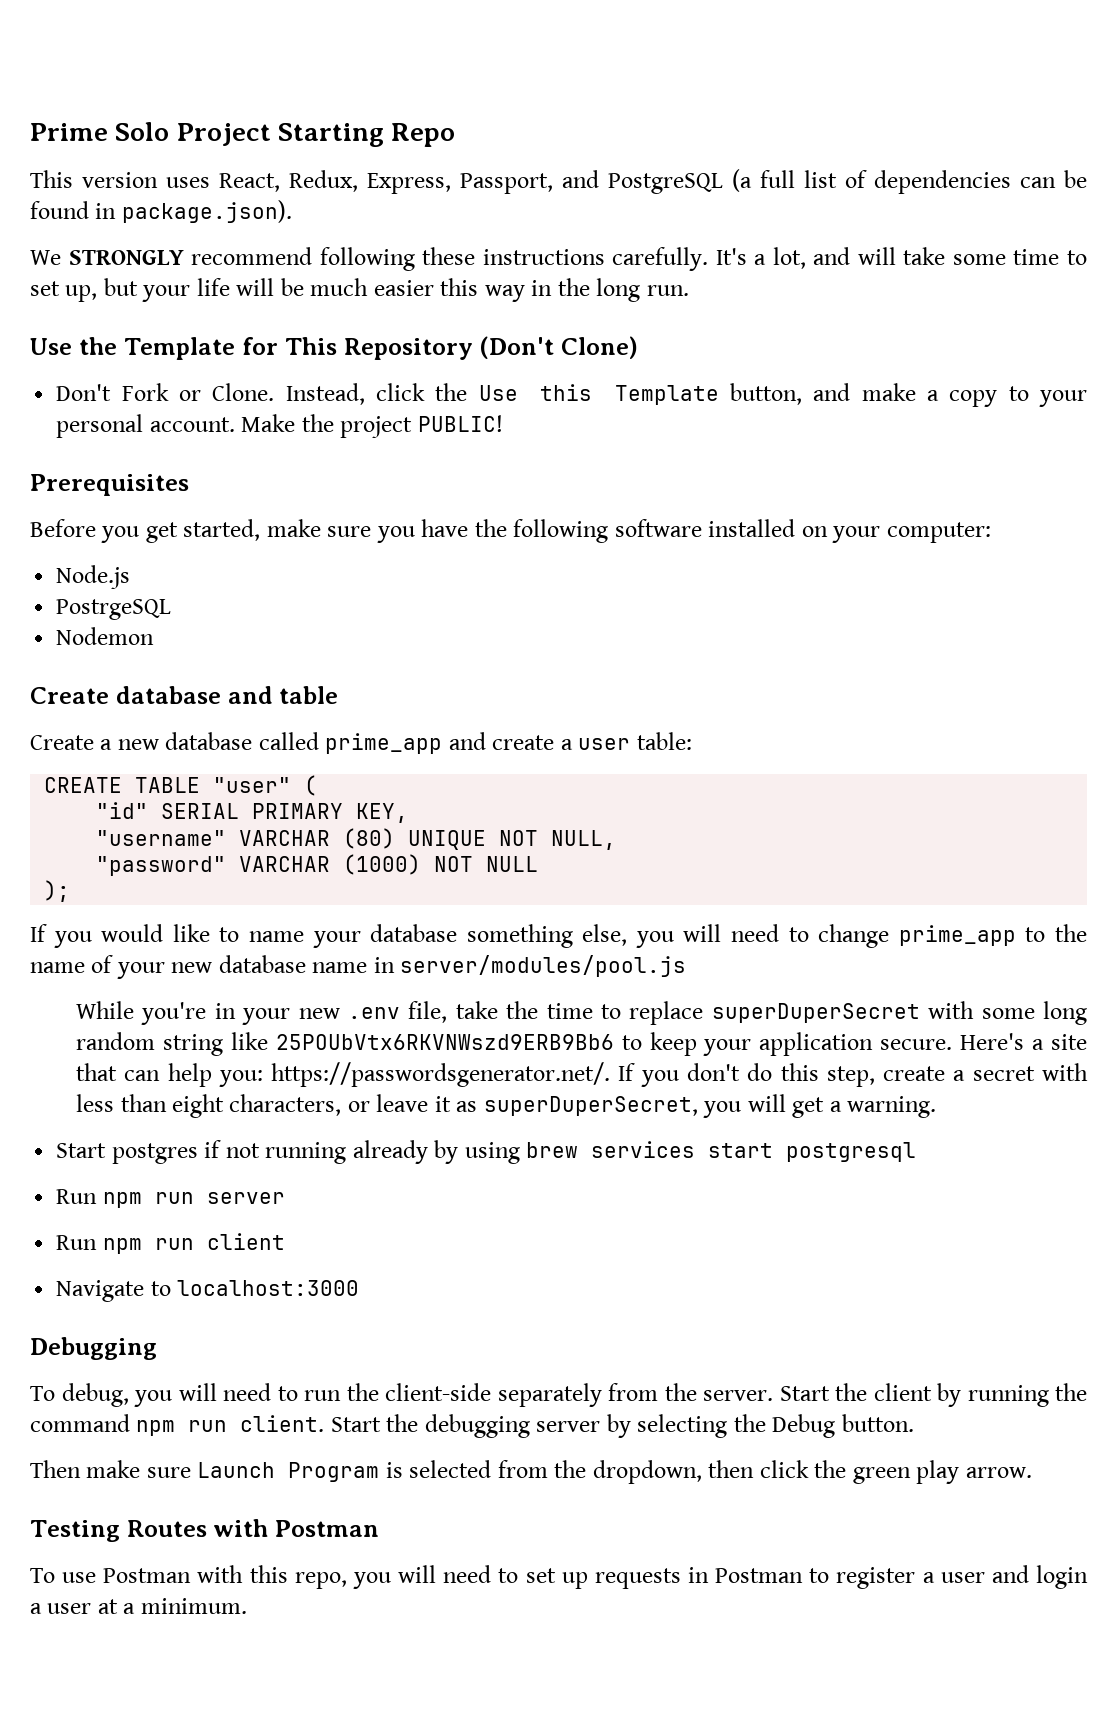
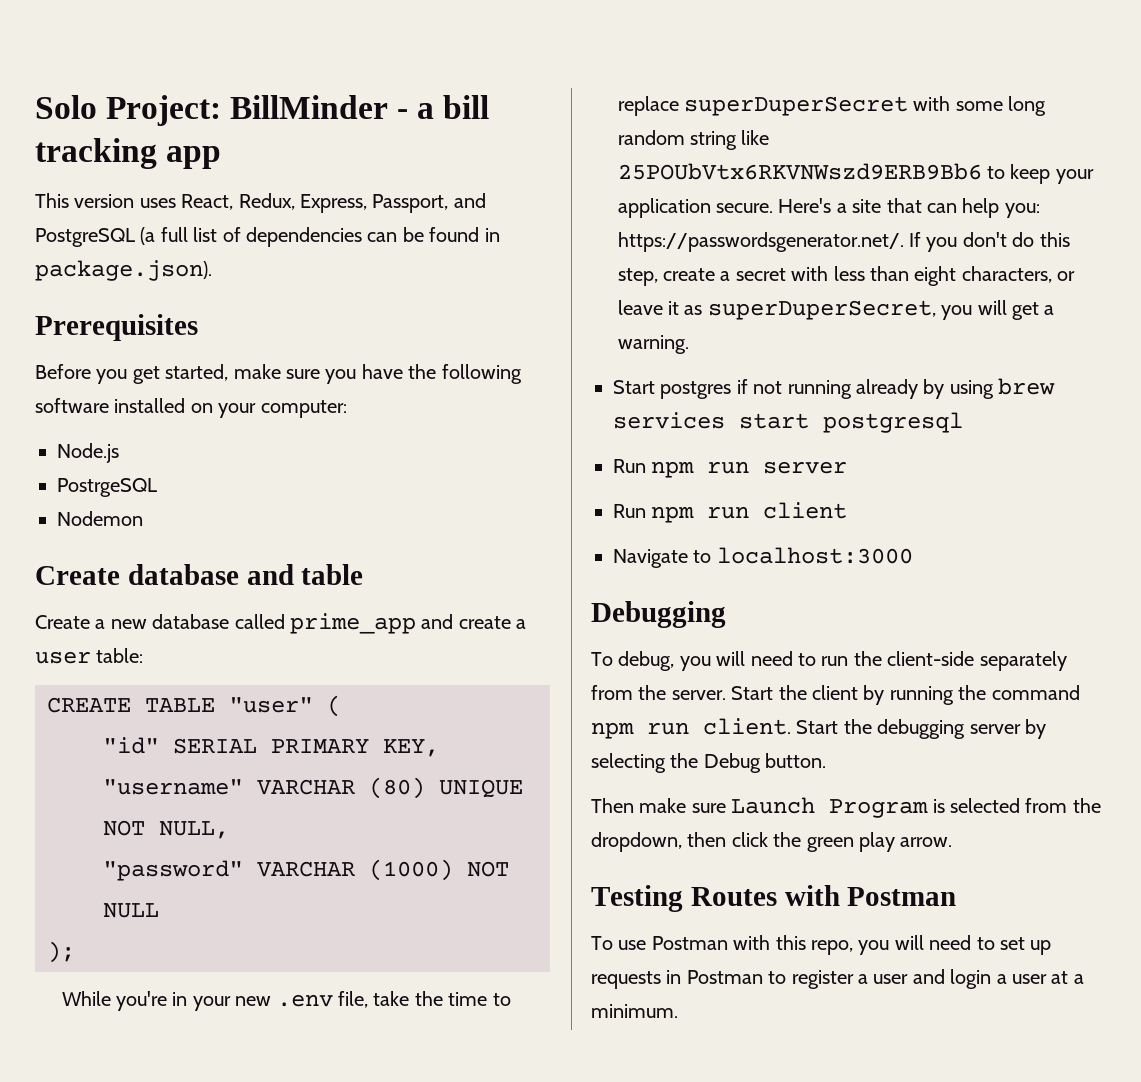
[30,122,456,147] Prime Solo Project Starting Repo -> [35,95,490,126] [35,138,222,169] Solo Project: BillMinder - a bill tracking app
[30,247,1087,271] [30,278,689,302] [30,336,639,360] [56,383,1087,407] [56,414,503,438] // We STRONGLY recommend following these instructions carefully. It's a lot, and will take some time to set up, but your life will be much easier this way in the long run. // Use the Template for This Repository (Don't Clone) // Don't Fork or Clone. Instead, click the Use this Template button, and make a copy to your personal account. Make the project PUBLIC! -> (212, 270) none
[30,924,1088,948] [30,955,687,979] // If you would like to name your database something else, you will need to change prime_app to the name of your new database name in server/modules/pool.js -> (75, 952) none

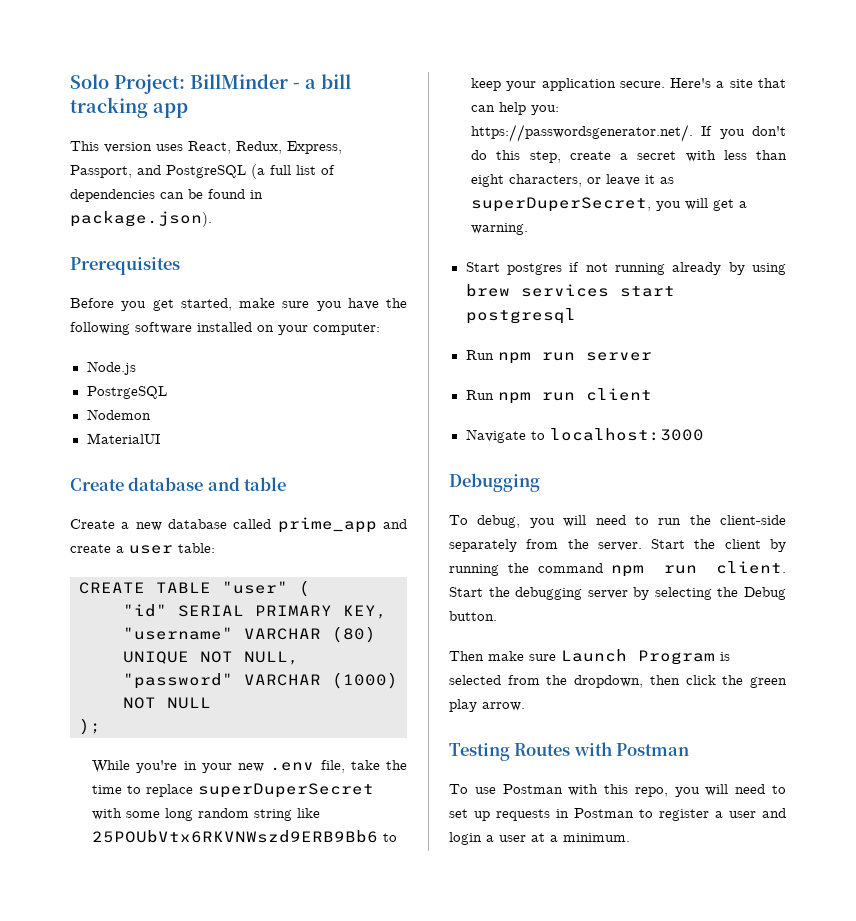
(143, 518) none -> [86,433,160,444] // MaterialUI

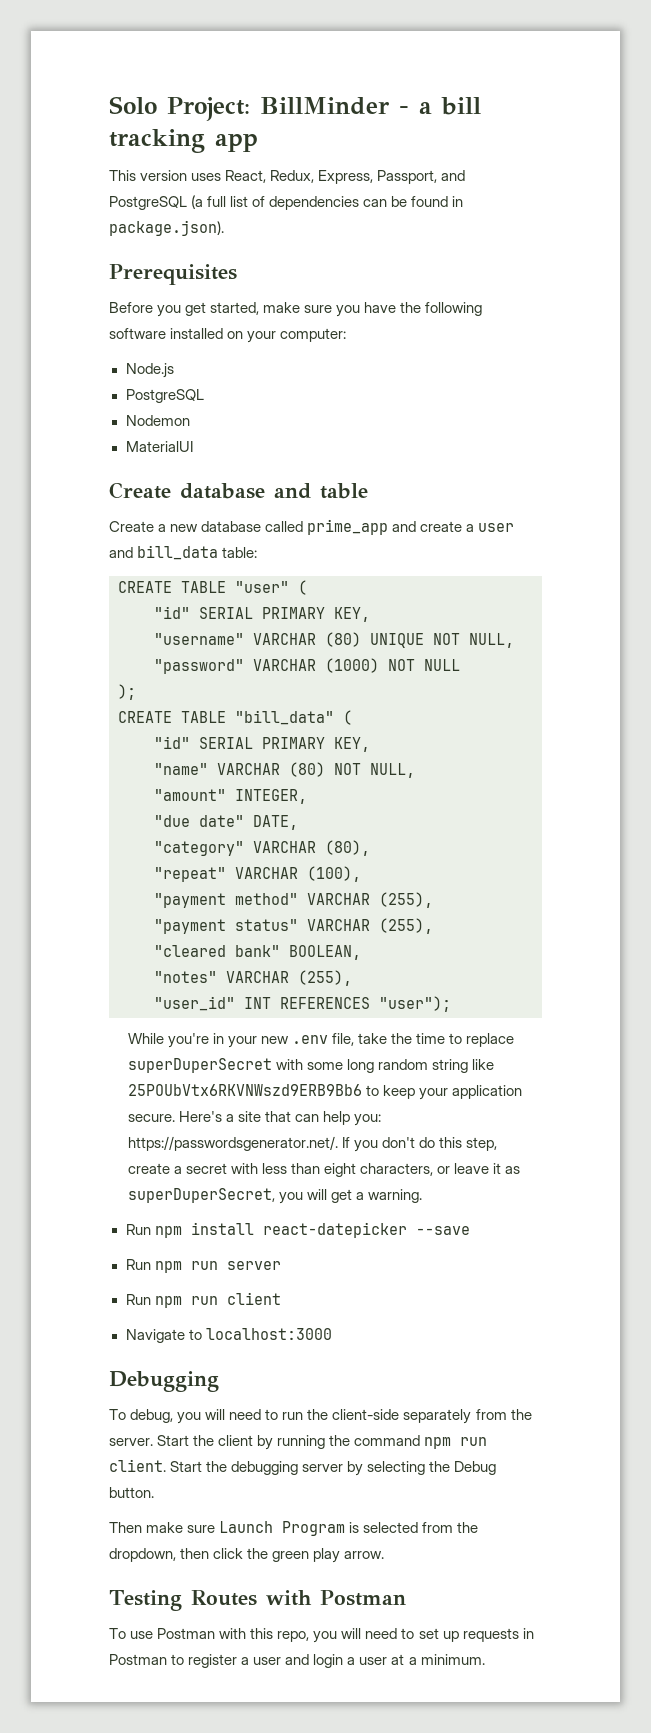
[86,386,167,399] PostrgeSQL -> [125,389,204,403] PostgreSQL
(173, 549) none -> [109,545,219,560] and bill_data
(101, 726) none -> [118,710,352,725] [154,736,370,752] [154,762,415,778] [154,789,307,804] [154,815,298,830] [154,840,370,856] [154,866,361,882] [154,892,433,908] [154,918,433,934] [154,945,361,960] [154,970,352,986] [154,996,451,1012] // CREATE TABLE "bill_data" ( // "id" SERIAL PRIMARY KEY, // "name" VARCHAR (80) NOT NULL, // "amount" INTEGER, // "due date" DATE, // "category" VARCHAR (80), // "repeat" VARCHAR (100), // "payment method" VARCHAR (255), // "payment status" VARCHAR (255), // "cleared bank" BOOLEAN, // "notes" VARCHAR (255), // "user_id" INT REFERENCES "user");
[465,262,786,275] [465,284,675,297] [465,308,576,324] Start postgres if not running already by using brew services start postgresql -> [125,1222,470,1238] Run npm install react-datepicker --save

